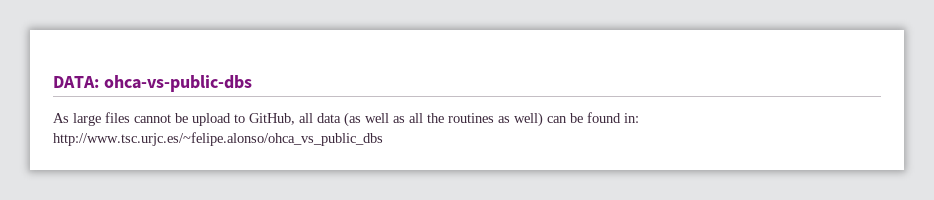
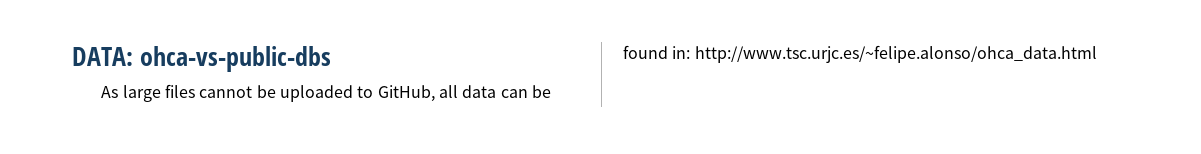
[192,113,231,126] upload -> [280,85,354,102] uploaded
[344,112,543,127] (as well as all the routines as well) -> (497, 91) none
[53,132,383,146] http://www.tsc.urjc.es/~felipe.alonso/ohca_vs_public_dbs -> [694,45,1097,63] http://www.tsc.urjc.es/~felipe.alonso/ohca_data.html

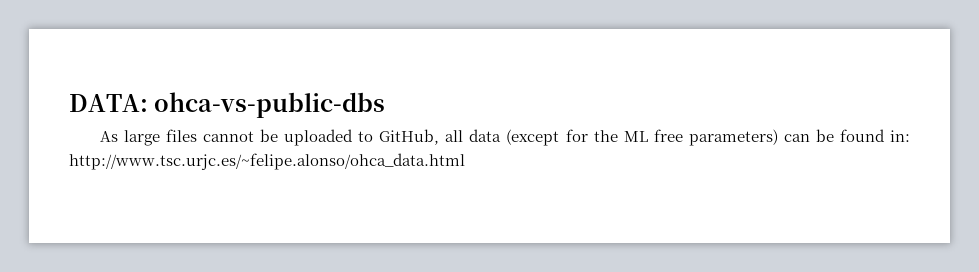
(497, 91) none -> [506,129,778,146] (except for the ML free parameters)

